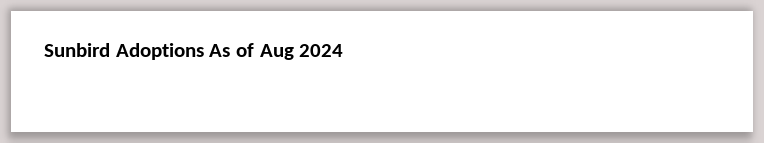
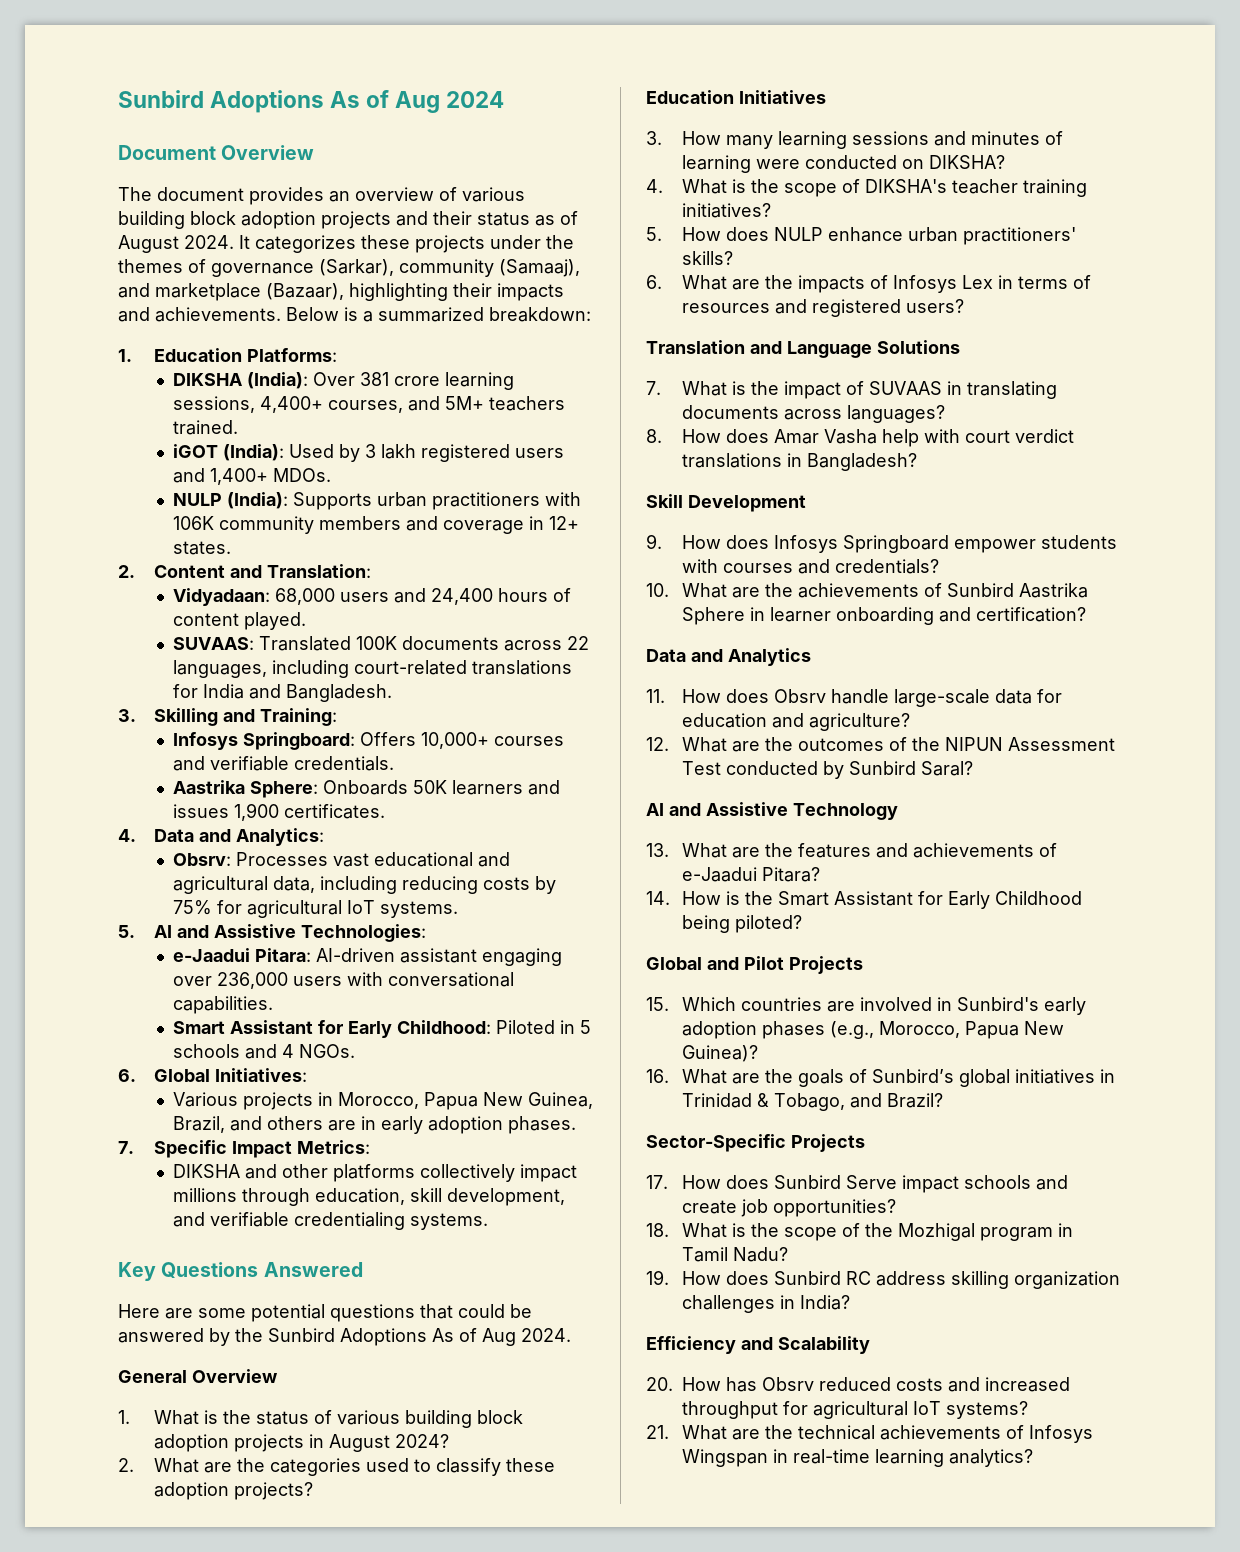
(344, 50) none -> [118,145,315,160] [118,187,525,205] [118,211,578,229] [118,235,574,253] [118,259,580,277] [118,283,564,301] [118,307,591,322] [118,348,337,362] [173,372,515,390] [173,396,566,413] [173,420,239,435] [173,444,565,462] [173,468,332,485] [173,492,582,510] [173,516,580,534] [173,541,232,555] [118,564,371,578] [173,588,572,606] [173,612,307,630] [173,636,590,651] [173,660,573,678] [173,684,393,702] [118,708,337,726] [173,732,565,750] [173,756,395,771] [173,780,561,798] [173,803,386,821] [118,828,324,846] [173,852,511,867] [173,876,557,894] [173,900,459,918] [118,924,426,942] [173,948,563,966] [173,972,515,989] [173,996,274,1014] [173,1020,592,1038] [173,1044,356,1059] [118,1068,307,1082] [173,1092,594,1110] [173,1116,577,1134] [118,1140,370,1158] [173,1164,578,1182] [173,1188,566,1206] [173,1212,489,1230] [118,1262,363,1281] [118,1304,532,1322] [118,1328,571,1346] [118,1369,278,1383] [118,1410,523,1428] [153,1434,449,1452] [118,1458,555,1476] [153,1482,313,1500] [646,90,826,104] [646,131,1063,149] [681,155,1005,173] [646,179,1087,197] [681,203,771,218] [646,227,1076,245] [681,251,733,265] [646,275,1091,293] [681,299,964,317] [646,340,960,358] [646,381,1057,399] [681,405,945,423] [646,429,1074,447] [681,453,917,471] [646,494,806,512] [646,534,1117,553] [681,559,939,574] [646,583,1088,598] [681,607,1086,625] [646,648,811,666] [646,689,1062,707] [681,713,910,731] [646,737,1115,752] [681,761,973,779] [646,802,898,820] [646,843,1057,858] [681,867,820,882] [646,891,1082,909] [681,915,802,933] [646,956,863,974] [646,997,1086,1015] [681,1021,1064,1039] [681,1045,758,1062] [646,1069,1115,1087] [681,1093,943,1111] [646,1134,865,1152] [646,1175,1068,1193] [681,1199,896,1217] [646,1223,1073,1241] [681,1247,788,1262] [646,1270,1120,1289] [681,1295,850,1313] [646,1336,870,1354] [646,1377,1070,1392] [682,1401,1028,1419] [646,1425,1093,1443] [681,1449,1033,1467] // Document Overview // The document provides an overview of various building block adoption projects and their status as of August 2024. It categorizes these projects under the themes of governance (Sarkar), community (Samaaj), and marketplace (Bazaar), highlighting their impacts and achievements. Below is a summarized breakdown: // 1. Education Platforms: // DIKSHA (India): Over 381 crore learning sessions, 4,400+ courses, and 5M+ teachers trained. // iGOT (India): Used by 3 lakh registered users and 1,400+ MDOs. // NULP (India): Supports urban practitioners with 106K community members and coverage in 12+ states. // 2. Content and Translation: // Vidyadaan: 68,000 users and 24,400 hours of content played. // SUVAAS: Translated 100K documents across 22 languages, including court-related translations for India and Bangladesh. // 3. Skilling and Training: // Infosys Springboard: Offers 10,000+ courses and verifiable credentials. // Aastrika Sphere: Onboards 50K learners and issues 1,900 certificates. // 4. Data and Analytics: // Obsrv: Processes vast educational and agricultural data, including reducing costs by 75% for agricultural IoT systems. // 5. AI and Assistive Technologies: // e-Jaadui Pitara: AI-driven assistant engaging over 236,000 users with conversational capabilities. // Smart Assistant for Early Childhood: Piloted in 5 schools and 4 NGOs. // 6. Global Initiatives: // Various projects in Morocco, Papua New Guinea, Brazil, and others are in early adoption phases. // 7. Specific Impact Metrics: // DIKSHA and other platforms collectively impact millions through education, skill development, and verifiable credentialing systems. // Key Questions Answered // Here are some potential questions that could be answered by the Sunbird Adoptions As of Aug 2024. // General Overview // 1. What is the status of various building block adoption projects in August 2024? // 2. What are the categories used to classify these adoption projects? // Education Initiatives // 3. How many learning sessions and minutes of learning were conducted on DIKSHA? // 4. What is the scope of DIKSHA's teacher training initiatives? // 5. How does NULP enhance urban practitioners' skills? // 6. What are the impacts of Infosys Lex in terms of resources and registered users? // Translation and Language Solutions // 7. What is the impact of SUVAAS in translating documents across languages? // 8. How does Amar Vasha help with court verdict translations in Bangladesh? // Skill Development // 9. How does Infosys Springboard empower students with courses and credentials? // 10. What are the achievements of Sunbird Aastrika Sphere in learner onboarding and certification? // Data and Analytics // 11. How does Obsrv handle large-scale data for education and agriculture? // 12. What are the outcomes of the NIPUN Assessment Test conducted by Sunbird Saral? // AI and Assistive Technology // 13. What are the features and achievements of e-Jaadui Pitara? // 14. How is the Smart Assistant for Early Childhood being piloted? // Global and Pilot Projects // 15. Which countries are involved in Sunbird's early adoption phases (e.g., Morocco, Papua New Guinea)? // 16. What are the goals of Sunbird’s global initiatives in Trinidad & Tobago, and Brazil? // Sector-Specific Projects // 17. How does Sunbird Serve impact schools and create job opportunities? // 18. What is the scope of the Mozhigal program in Tamil Nadu? // 19. How does Sunbird RC address skilling organization challenges in India? // Efficiency and Scalability // 20. How has Obsrv reduced costs and increased throughput for agricultural IoT systems? // 21. What are the technical achievements of Infosys Wingspan in real-time learning analytics?

